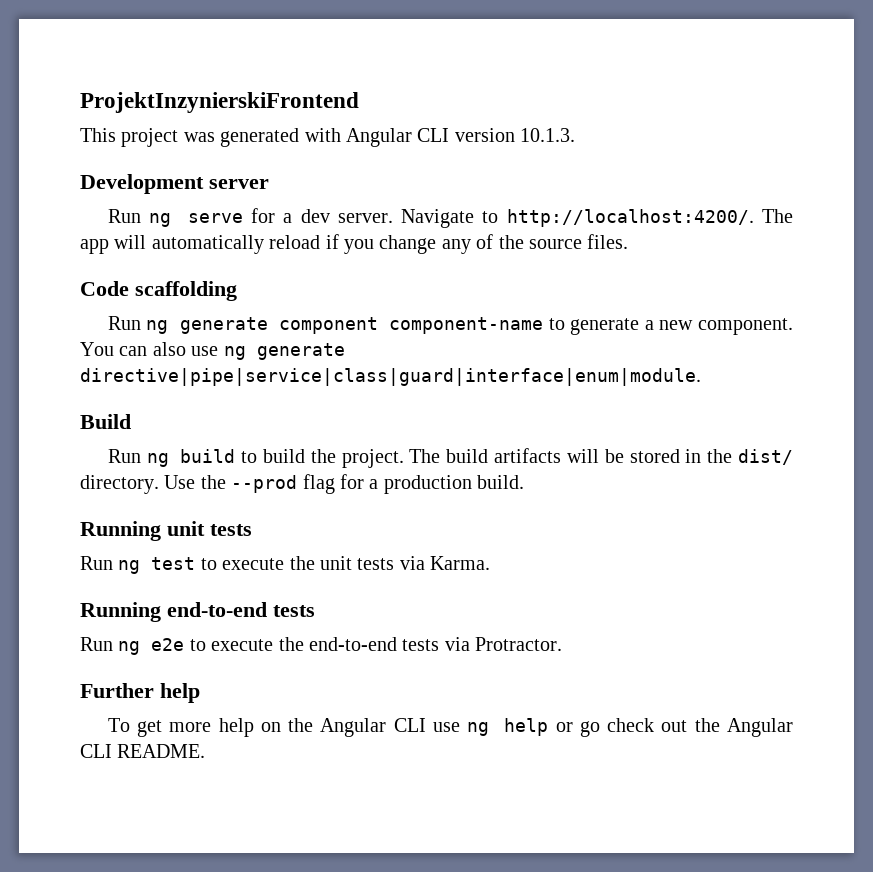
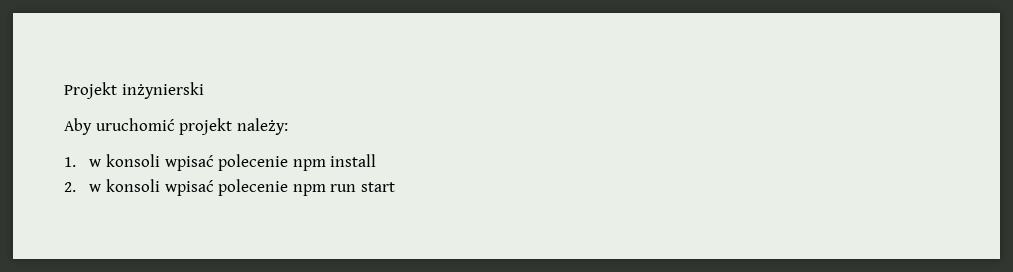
[80,92,359,113] [80,128,576,147] [80,174,269,194] [107,208,793,228] [80,234,629,254] [80,281,237,301] [107,316,793,335] [80,342,345,360] [80,368,701,386] [80,414,131,429] [107,448,794,468] [80,474,525,494] [80,521,252,541] [80,556,491,574] [80,602,315,622] [80,637,563,655] [80,683,200,703] [107,718,793,737] [80,744,206,758] ProjektInzynierskiFrontend // This project was generated with Angular CLI version 10.1.3. // Development server // Run ng serve for a dev server. Navigate to http://localhost:4200/. The app will automatically reload if you change any of the source files. // Code scaffolding // Run ng generate component component-name to generate a new component. You can also use ng generate directive|pipe|service|class|guard|interface|enum|module. // Build // Run ng build to build the project. The build artifacts will be stored in the dist/ directory. Use the --prod flag for a production build. // Running unit tests // Run ng test to execute the unit tests via Karma. // Running end-to-end tests // Run ng e2e to execute the end-to-end tests via Protractor. // Further help // To get more help on the Angular CLI use ng help or go check out the Angular CLI README. -> [64,82,204,99] [64,118,288,135] [64,154,377,171] [64,179,396,196] Projekt inżynierski // Aby uruchomić projekt należy: // 1. w konsoli wpisać polecenie npm install // 2. w konsoli wpisać polecenie npm run start

